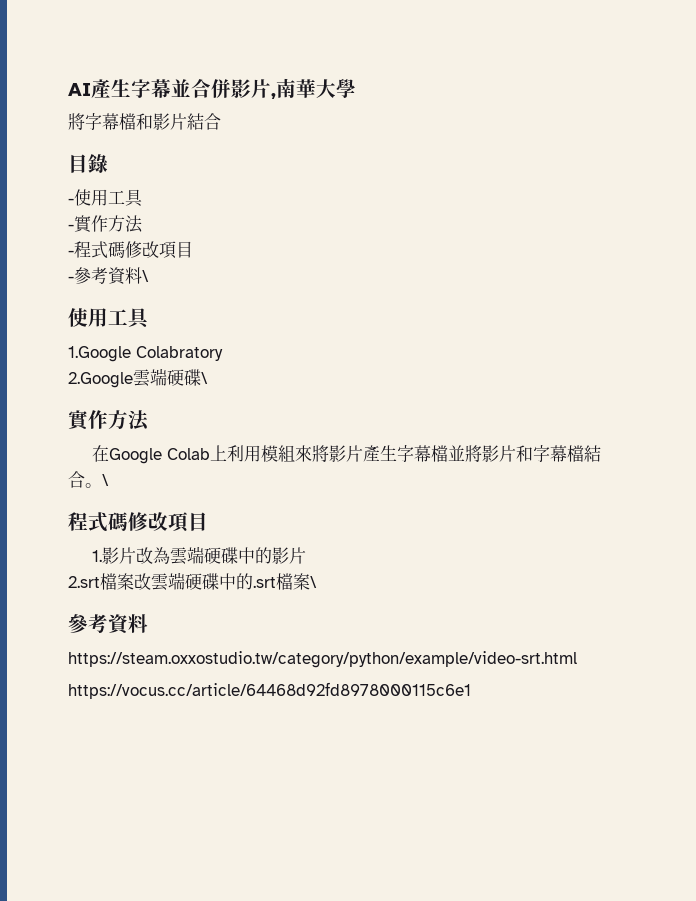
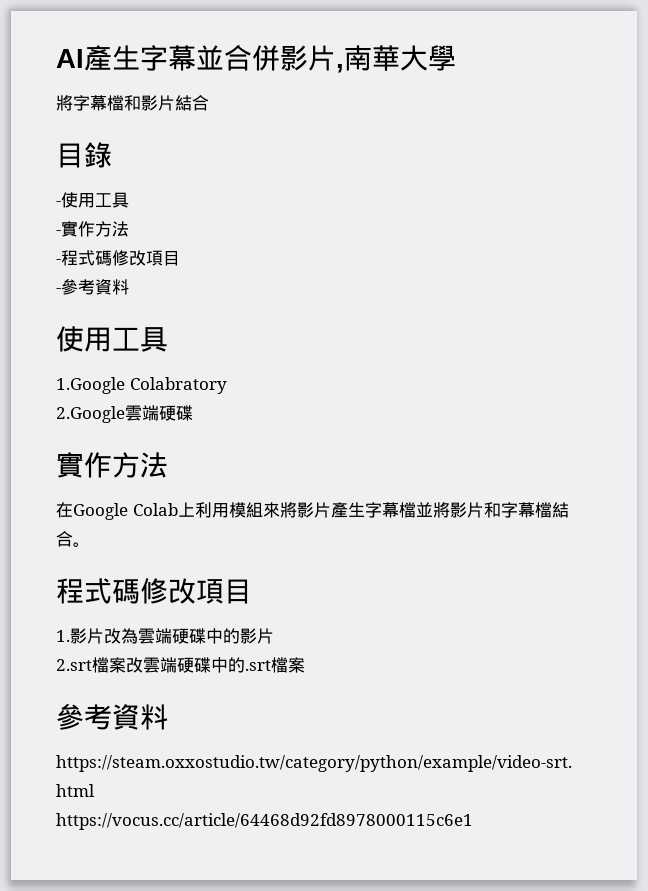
[142,270,149,282] \ -> (129, 287) none
[201,372,208,384] \ -> (193, 413) none
[102,474,109,486] \ -> (90, 544) none
[310,576,317,588] \ -> (305, 665) none

